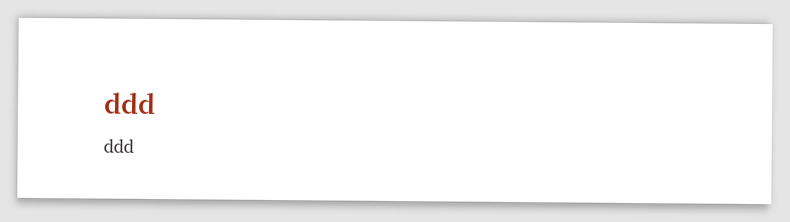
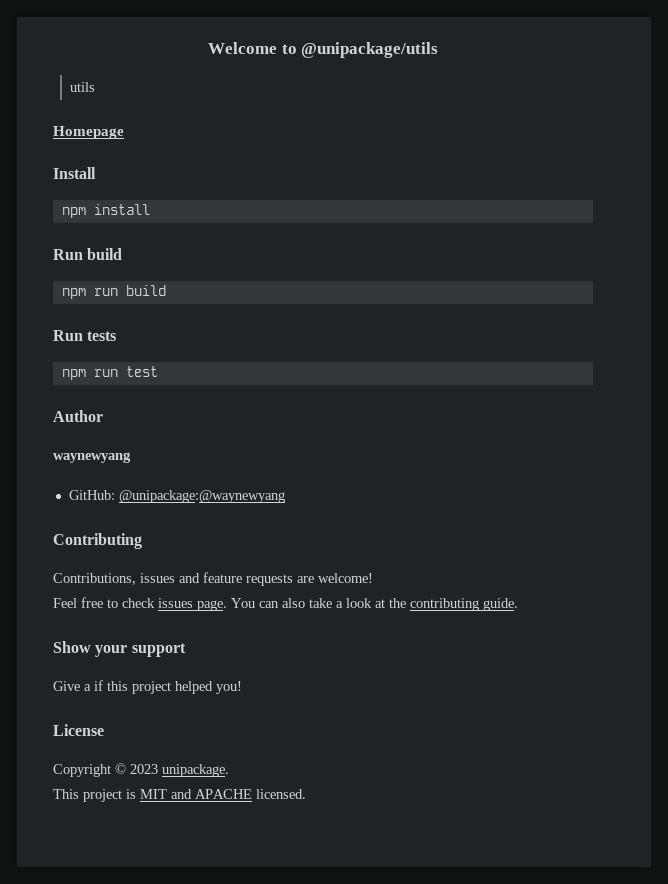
[103,92,156,114] [103,138,134,153] ddd // ddd -> [207,42,439,58] [70,82,96,92] [53,126,124,139] [53,167,96,179] [61,204,150,218] [53,248,123,260] [61,285,166,299] [53,330,117,341] [61,366,158,380] [53,410,103,422] [53,452,131,463] [68,490,285,503] [53,533,142,549] [53,572,373,586] [53,597,518,611] [53,641,186,657] [53,680,242,694] [53,724,104,736] [53,763,229,777] [53,789,306,802] Welcome to @unipackage/utils // utils // Homepage // Install // npm install // Run build // npm run build // Run tests // npm run test // Author // waynewyang // GitHub: @unipackage:@waynewyang // Contributing // Contributions, issues and feature requests are welcome! // Feel free to check issues page. You can also take a look at the contributing guide. // Show your support // Give a if this project helped you! // License // Copyright © 2023 unipackage. // This project is MIT and APACHE licensed.

